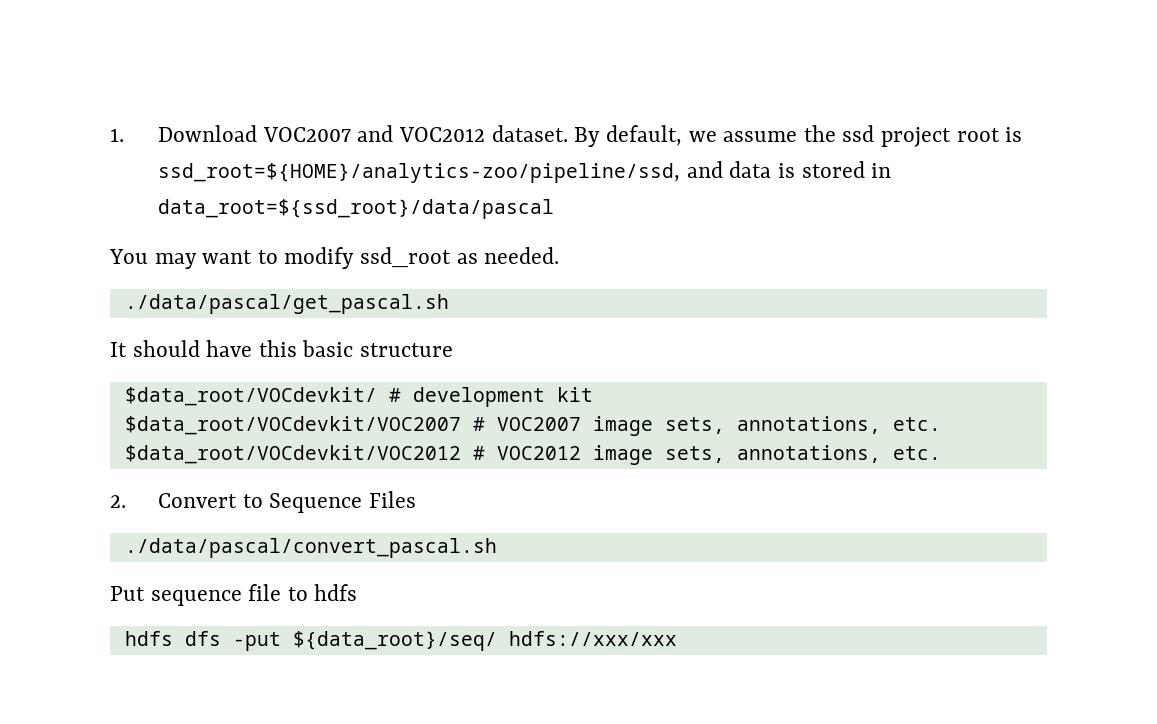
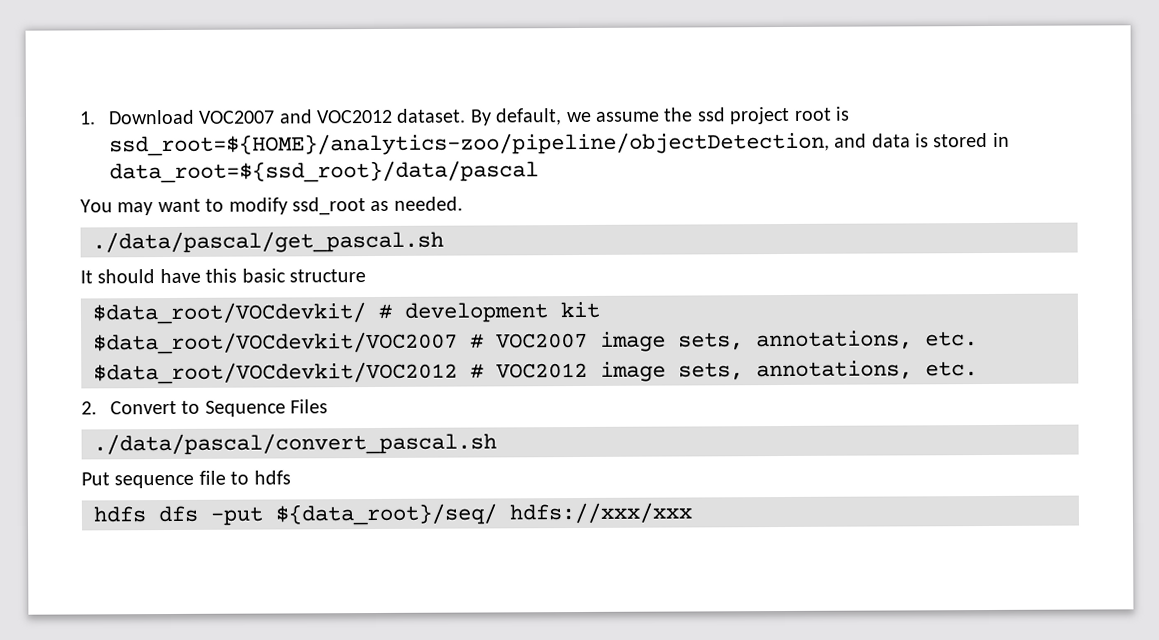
[158,163,681,183] ssd_root=${HOME}/analytics-zoo/pipeline/ssd, -> [108,131,830,157] ssd_root=${HOME}/analytics-zoo/pipeline/objectDetection,

